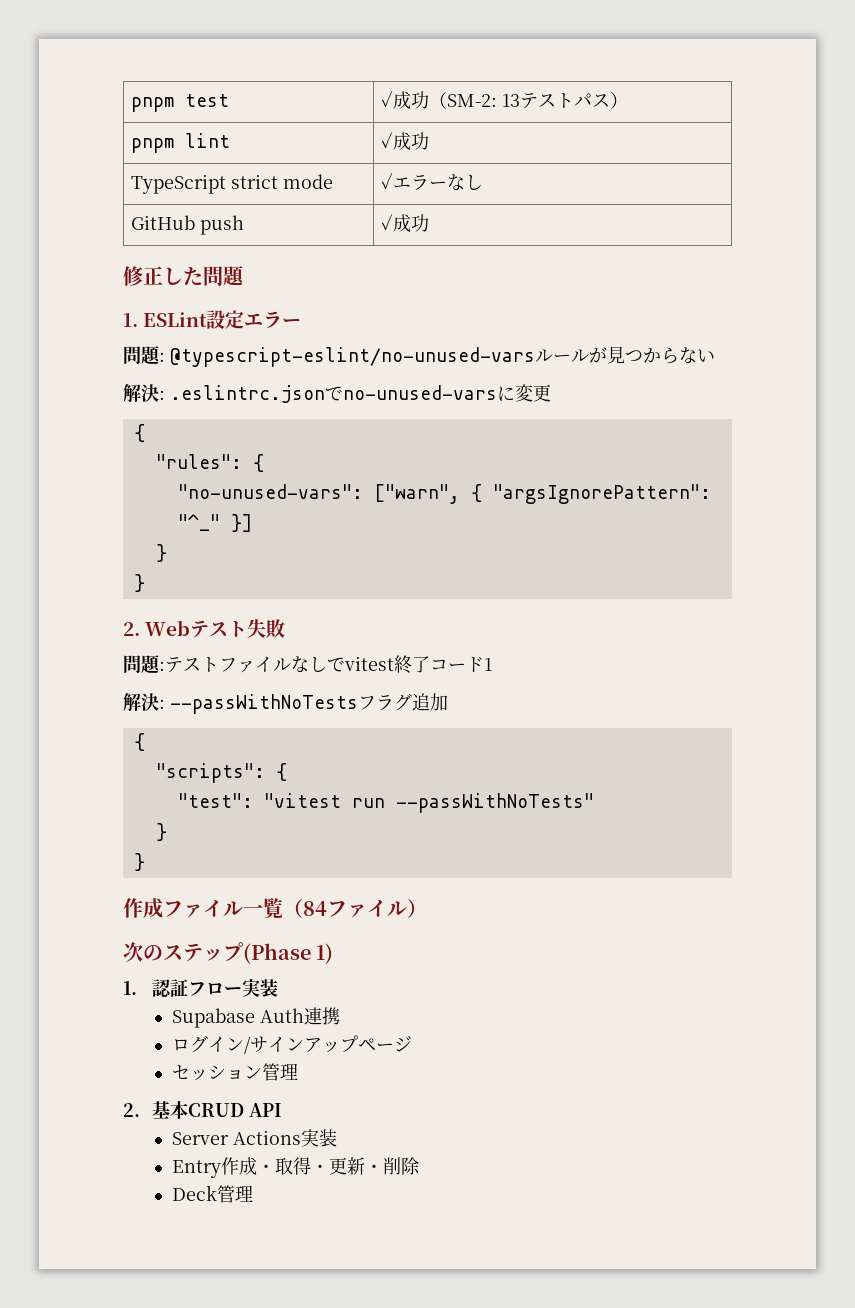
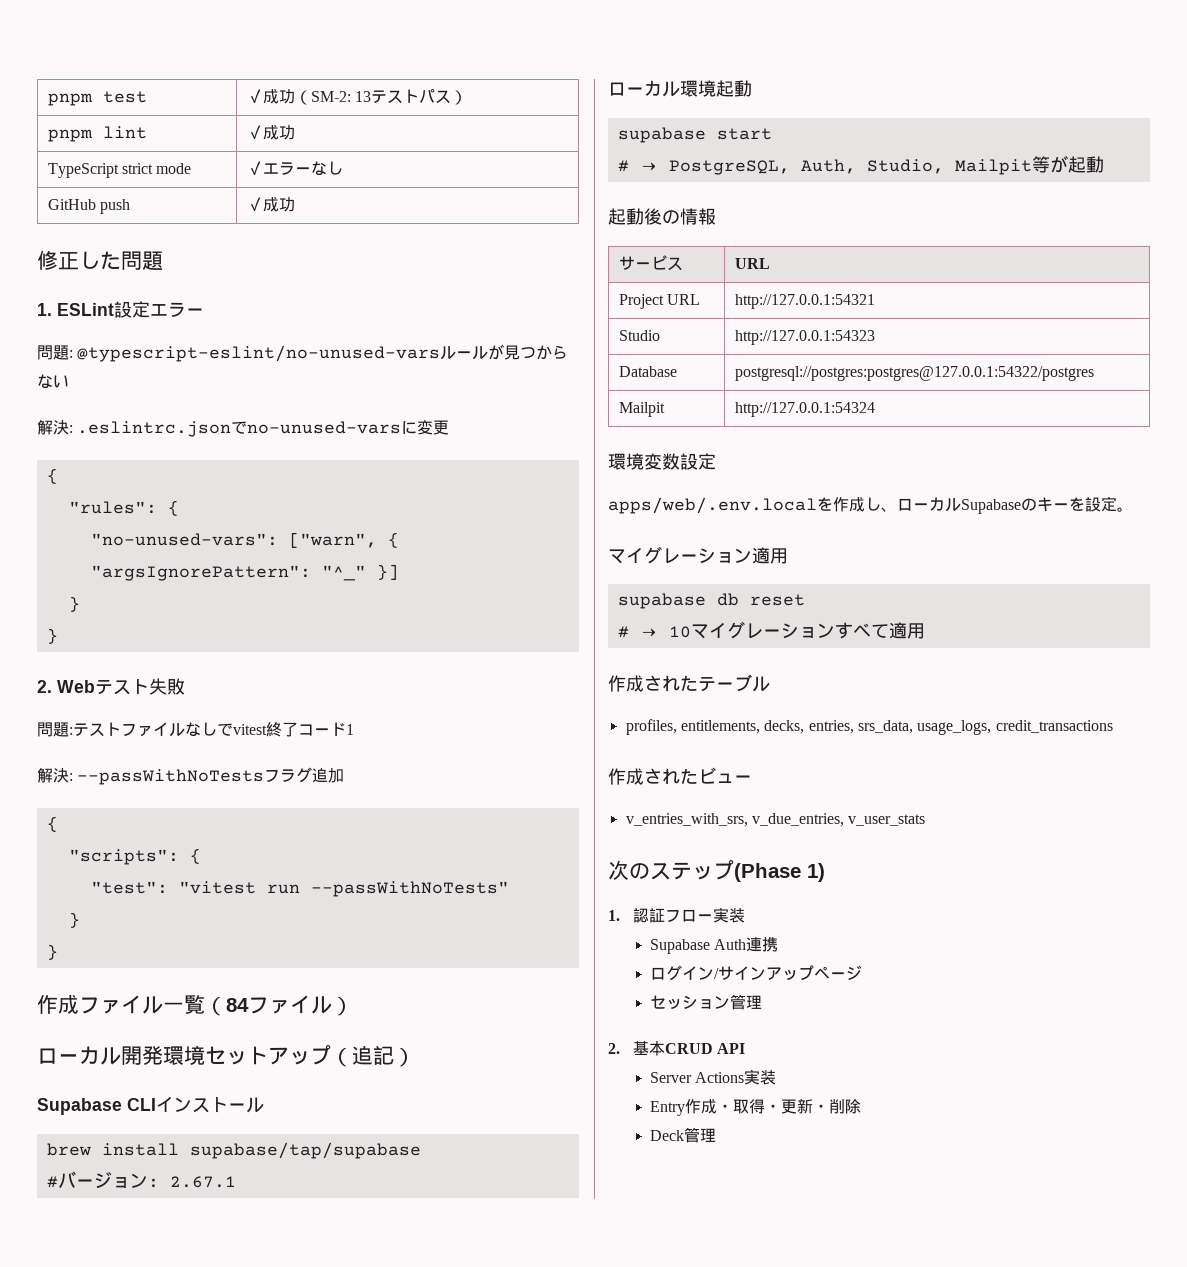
(427, 908) none -> [37,1045,415,1067] [37,1096,264,1115] [46,1142,421,1159] [46,1171,236,1189] [608,80,752,97] [617,127,772,143] [617,155,1104,175] [608,208,716,225] [618,255,683,271] [734,258,770,269] [618,294,700,309] [734,294,875,309] [618,330,660,341] [734,330,875,345] [618,366,677,377] [734,366,1094,381] [618,402,665,417] [734,402,875,417] [608,453,716,470] [608,496,1133,514] [608,546,788,564] [617,593,805,609] [617,621,925,639] [608,674,770,692] [625,719,1113,735] [608,767,752,785] [625,813,926,827] // ローカル開発環境セットアップ（追記） // Supabase CLIインストール // brew install supabase/tap/supabase // #バージョン: 2.67.1 // ローカル環境起動 // supabase start // # → PostgreSQL, Auth, Studio, Mailpit等が起動 // 起動後の情報 // サービス | URL // Project URL | http://127.0.0.1:54321 // Studio | http://127.0.0.1:54323 // Database | postgresql://postgres:postgres@127.0.0.1:54322/postgres // Mailpit | http://127.0.0.1:54324 // 環境変数設定 // apps/web/.env.localを作成し、ローカルSupabaseのキーを設定。 // マイグレーション適用 // supabase db reset // # → 10マイグレーションすべて適用 // 作成されたテーブル // profiles, entitlements, decks, entries, srs_data, usage_logs, credit_transactions // 作成されたビュー // v_entries_with_srs, v_due_entries, v_user_stats

